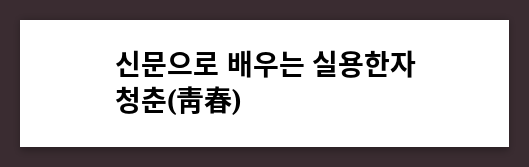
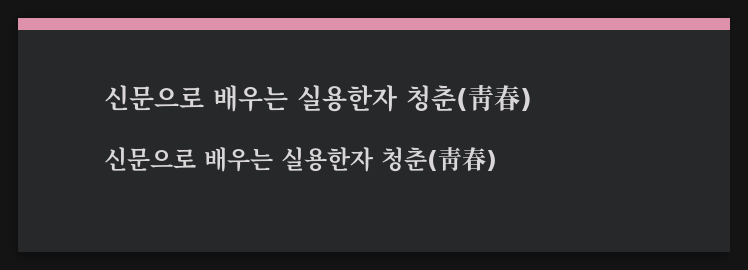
[115,50,417,78] [115,86,241,115] 신문으로 배우는 실용한자 청춘(靑春) -> [104,84,532,112] [104,147,497,172] 신문으로 배우는 실용한자 청춘(靑春) // 신문으로 배우는 실용한자 청춘(靑春)

